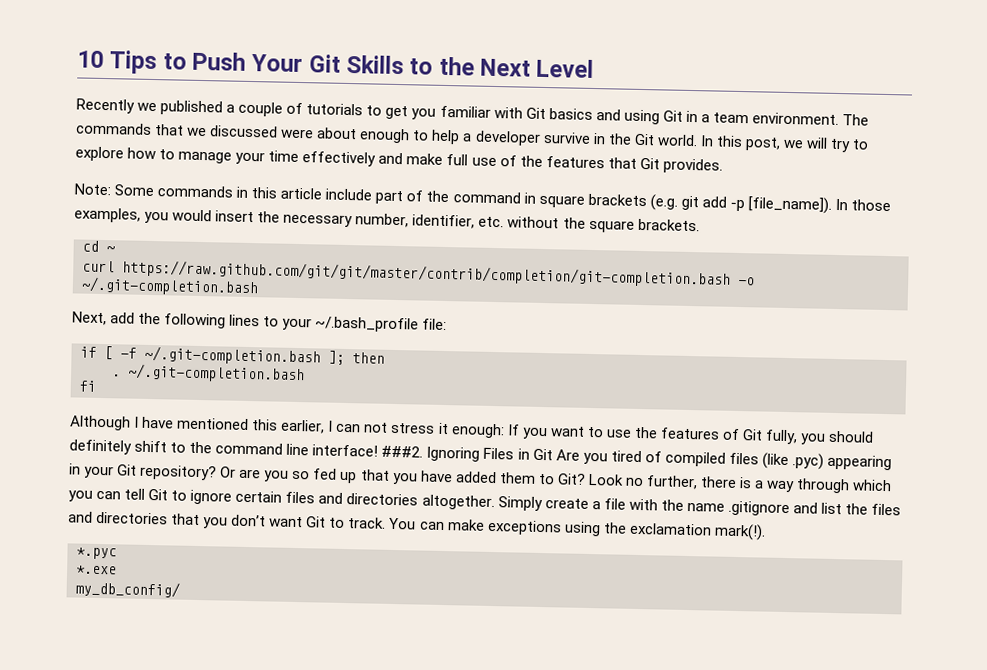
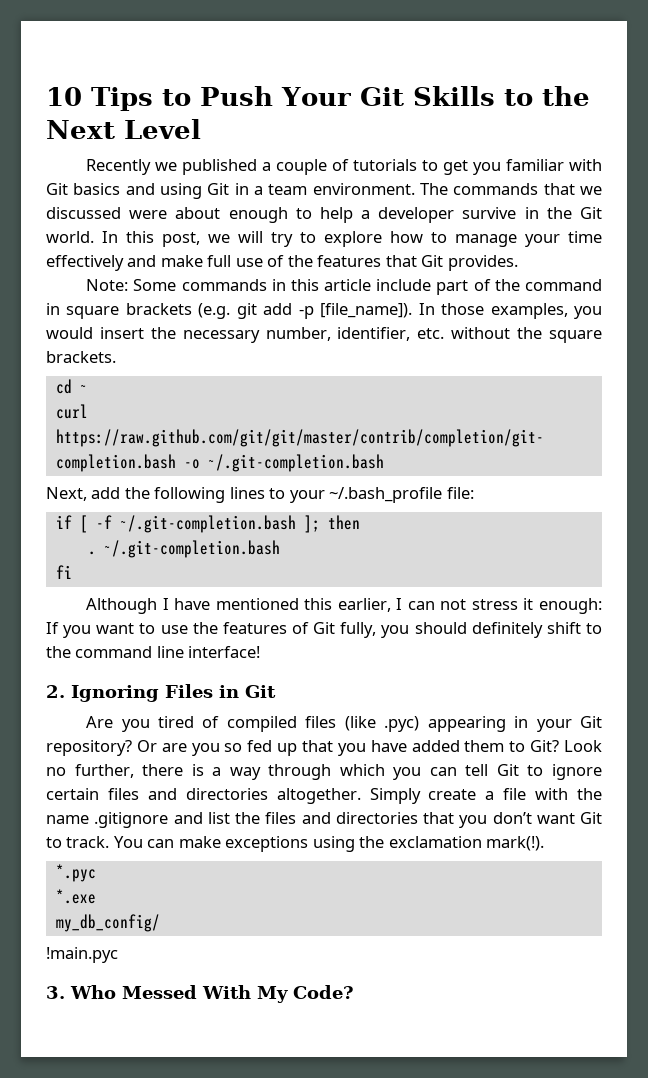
[381,445,424,458] ###2. -> [46,685,65,698] // 2.
(553, 454) none -> (276, 691) //
(180, 589) none -> [46,947,118,963] [46,985,354,1003] // !main.pyc // 3. Who Messed With My Code?

